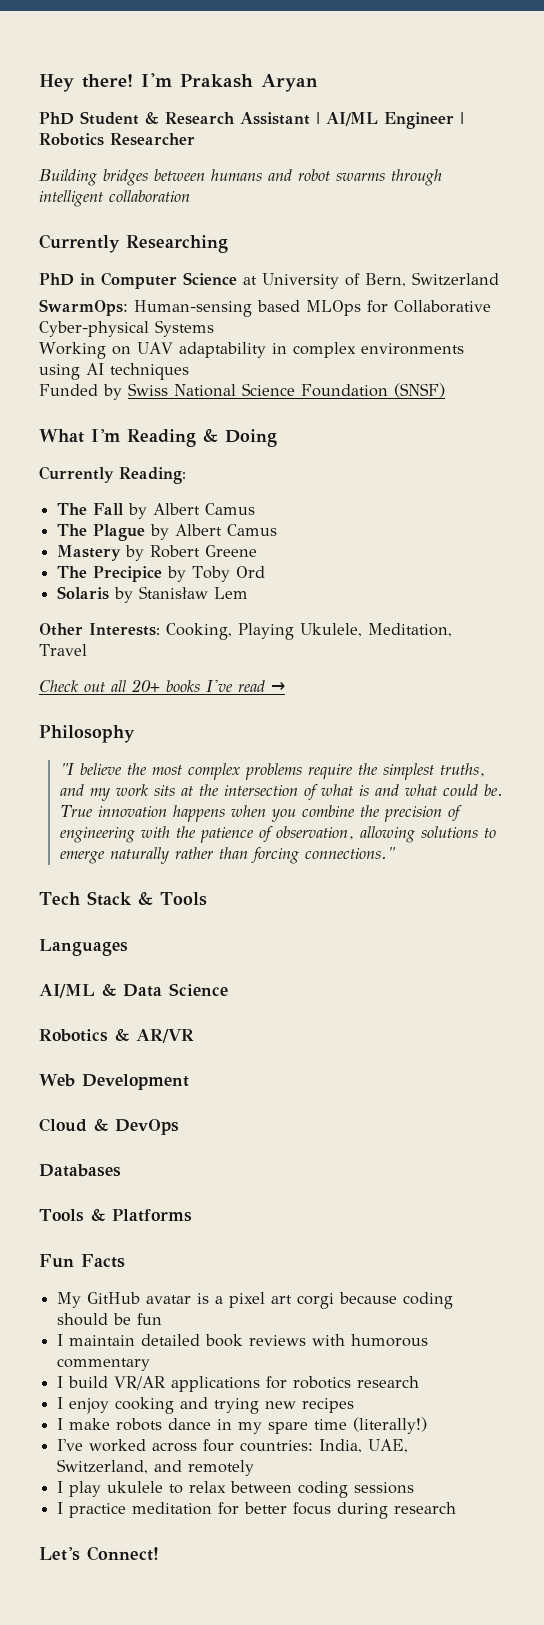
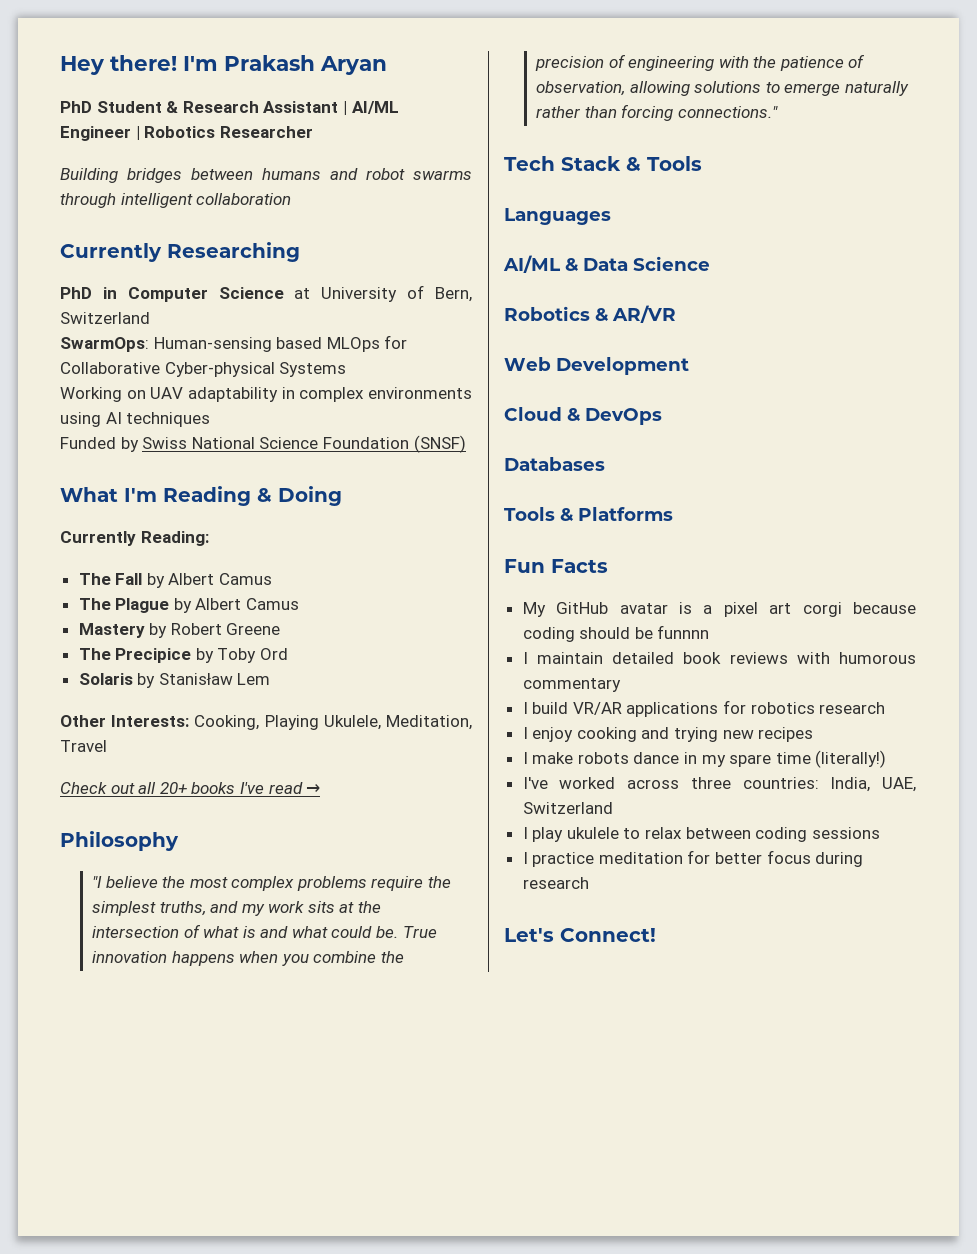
[137,1313,163,1325] fun -> [657,625,710,639] funnnn
[203,1439,235,1452] four -> [690,777,731,789] three
[57,1459,255,1476] Switzerland, and remotely -> [522,802,613,814] Switzerland

